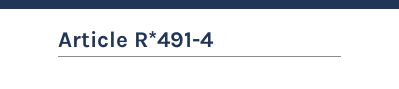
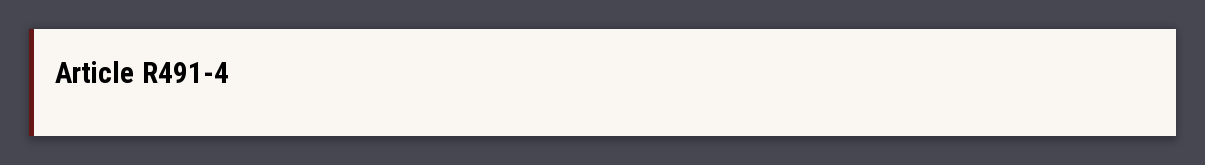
[134,31,215,48] R*491-4 -> [141,62,229,83] R491-4

